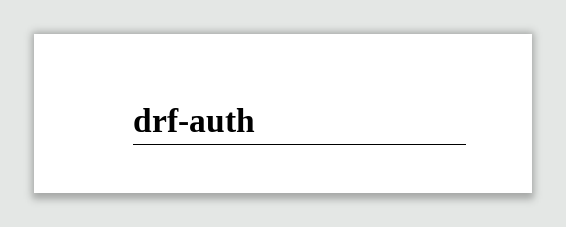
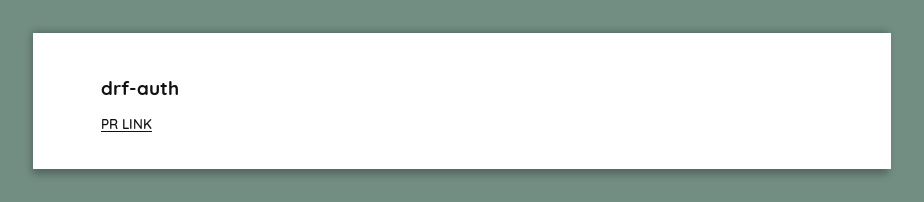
(255, 120) none -> [101,119,152,129] // PR LINK

